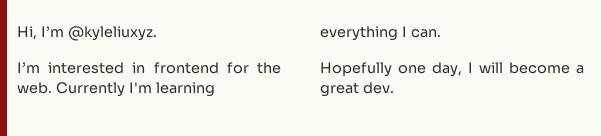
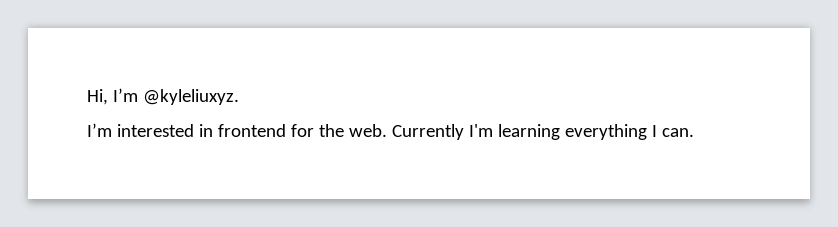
[320,62,584,77] [320,82,394,97] // Hopefully one day, I will become a great dev. -> (694, 132) none

